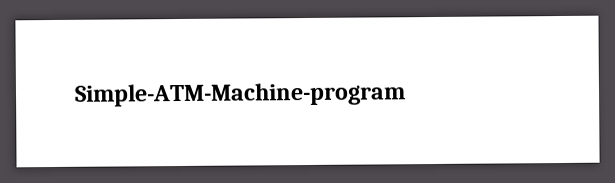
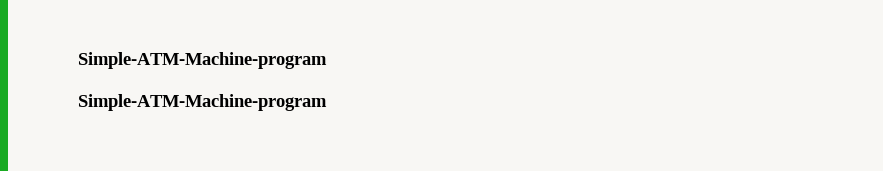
[74,82,406,107] Simple-ATM-Machine-program -> [78,52,327,69] [78,94,327,111] Simple-ATM-Machine-program // Simple-ATM-Machine-program

